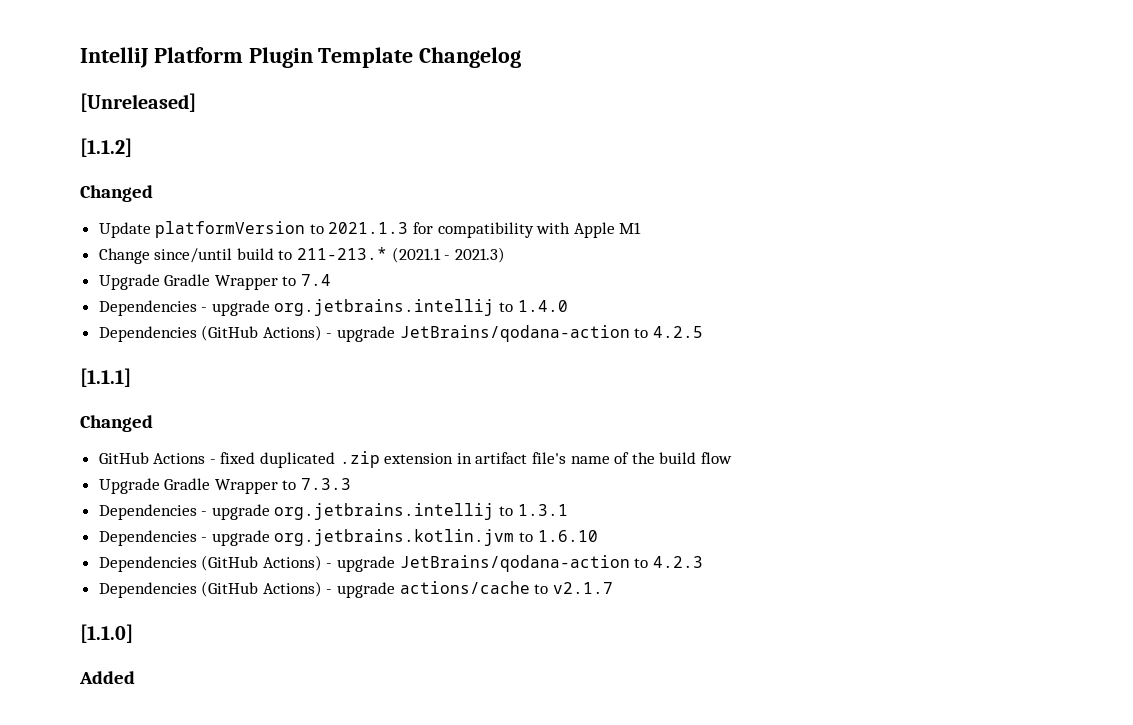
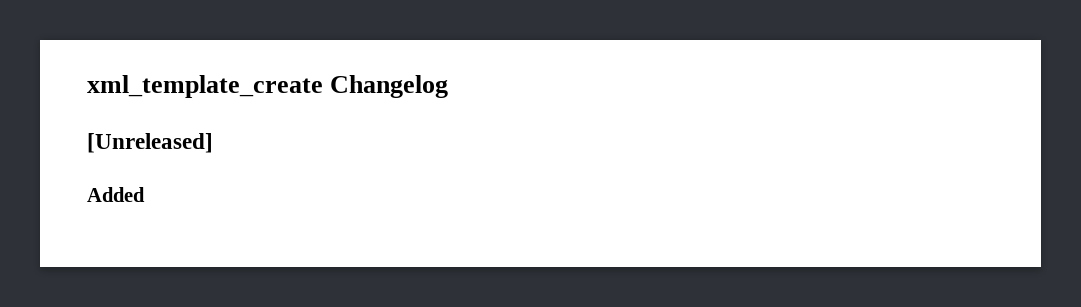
[80,47,522,68] [80,93,196,112] [80,138,132,157] [80,185,153,202] [98,221,642,238] [98,247,505,264] [98,274,332,290] [98,299,568,316] [98,325,703,342] [80,368,131,387] [80,415,153,432] [98,451,732,468] [98,478,352,494] [98,503,568,520] [98,529,598,546] [98,555,703,572] [98,581,613,598] [80,624,133,643] IntelliJ Platform Plugin Template Changelog // [Unreleased] // [1.1.2] // Changed // Update platformVersion to 2021.1.3 for compatibility with Apple M1 // Change since/until build to 211-213.* (2021.1 - 2021.3) // Upgrade Gradle Wrapper to 7.4 // Dependencies - upgrade org.jetbrains.intellij to 1.4.0 // Dependencies (GitHub Actions) - upgrade JetBrains/qodana-action to 4.2.5 // [1.1.1] // Changed // GitHub Actions - fixed duplicated .zip extension in artifact file's name of the build flow // Upgrade Gradle Wrapper to 7.3.3 // Dependencies - upgrade org.jetbrains.intellij to 1.3.1 // Dependencies - upgrade org.jetbrains.kotlin.jvm to 1.6.10 // Dependencies (GitHub Actions) - upgrade JetBrains/qodana-action to 4.2.3 // Dependencies (GitHub Actions) - upgrade actions/cache to v2.1.7 // [1.1.0] -> [87,75,449,98] [87,133,213,153] xml_template_create Changelog // [Unreleased]

